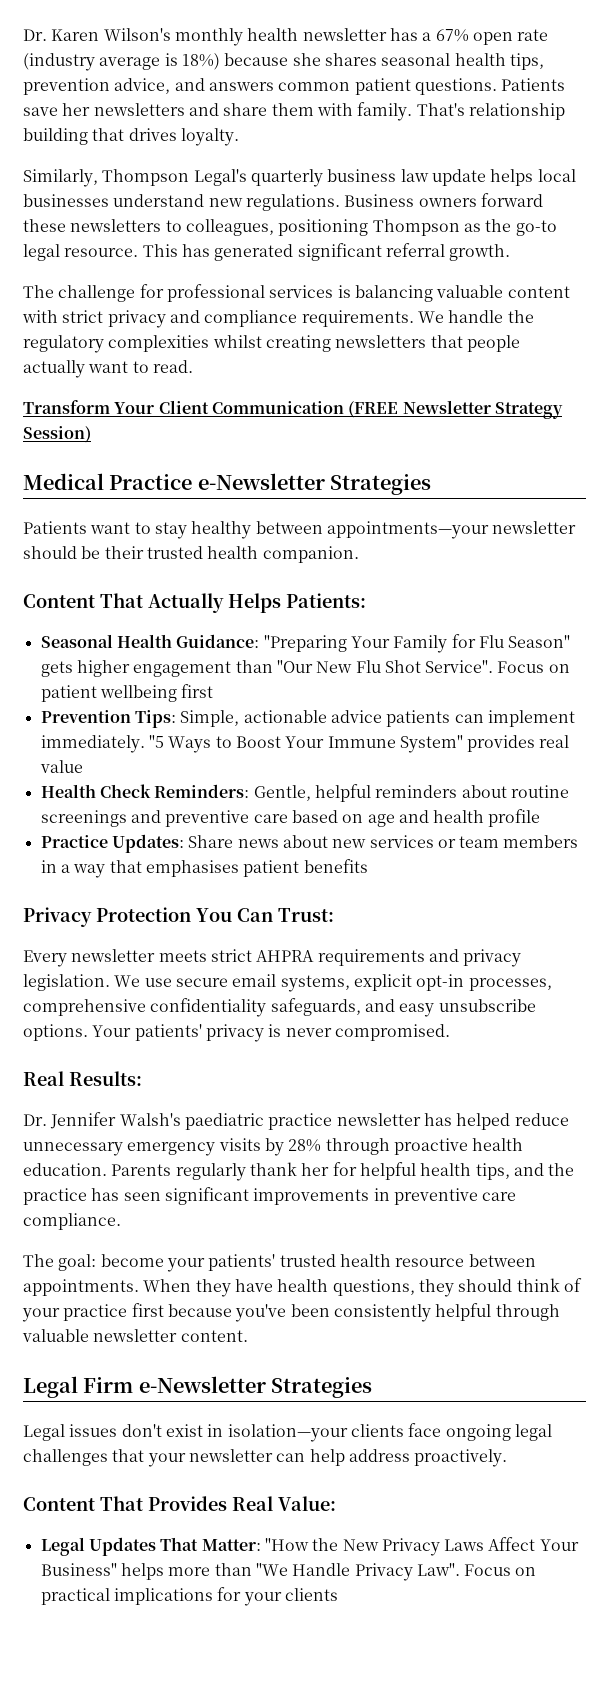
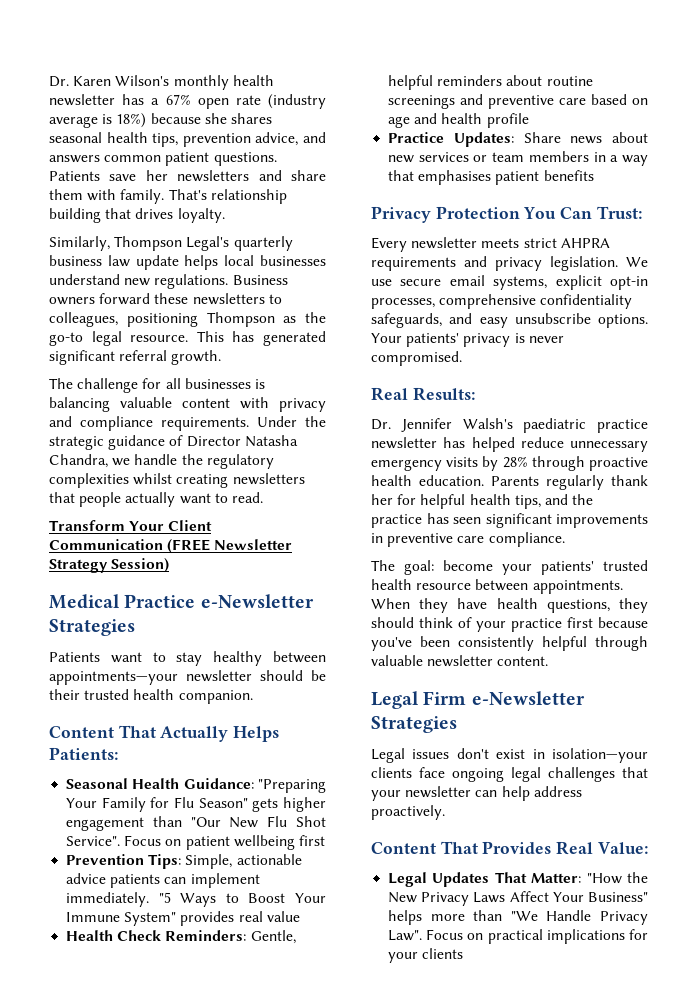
[166,284,334,302] professional services -> [165,378,251,389] all businesses
[62,310,104,323] strict -> (269, 403) none
[417,311,444,323] We -> [257,416,326,427] [49,435,298,450] [49,454,131,468] Under the strategic guidance of Director Natasha Chandra, we

